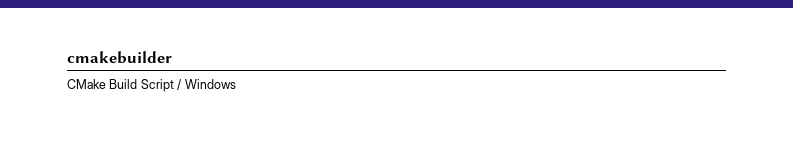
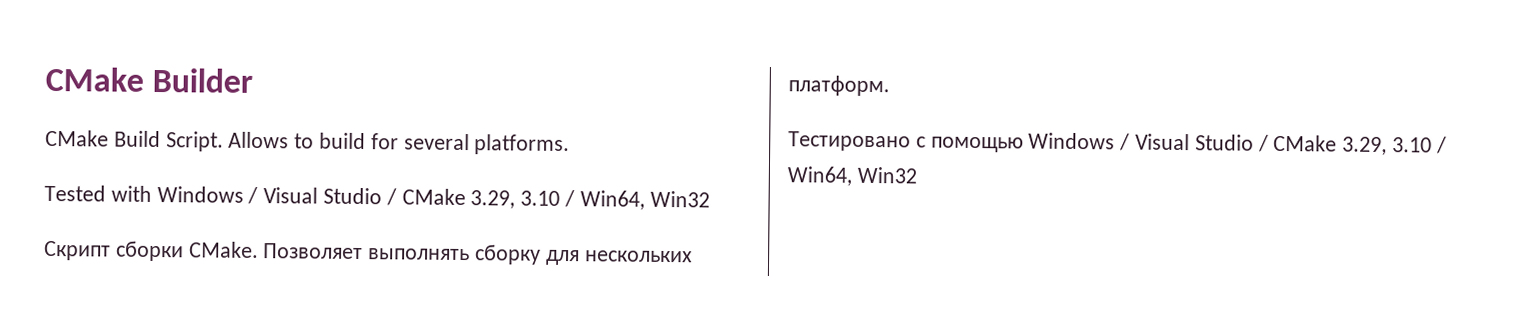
[67,51,172,64] cmakebuilder -> [45,66,254,93] CMake Builder
[140,79,236,92] Script / Windows -> [165,131,571,156] [44,184,710,210] [44,240,693,266] [788,75,890,97] [788,131,1447,156] [787,166,917,186] Script. Allows to build for several platforms. // Tested with Windows / Visual Studio / CMake 3.29, 3.10 / Win64, Win32 // Скрипт сборки CMake. Позволяет выполнять сборку для нескольких платформ. // Тестировано с помощью Windows / Visual Studio / CMake 3.29, 3.10 / Win64, Win32

